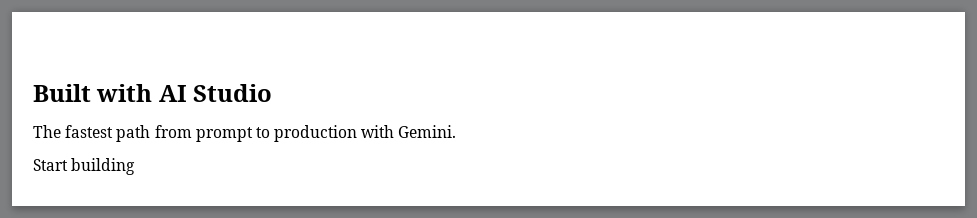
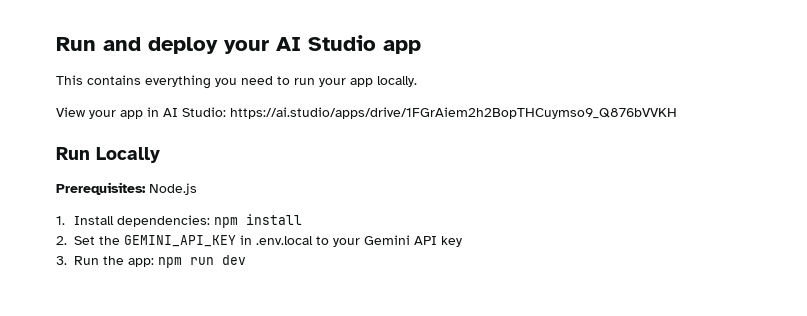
[33,84,273,102] [33,125,457,142] [33,158,136,175] Built with AI Studio // The fastest path from prompt to production with Gemini. // Start building -> [56,35,421,54] [56,75,417,89] [56,107,677,119] [56,147,160,163] [56,182,197,195] [56,214,302,228] [56,235,462,247] [56,255,246,268] Run and deploy your AI Studio app // This contains everything you need to run your app locally. // View your app in AI Studio: https://ai.studio/apps/drive/1FGrAiem2h2BopTHCuymso9_Q876bVVKH // Run Locally // Prerequisites: Node.js // 1. Install dependencies: npm install // 2. Set the GEMINI_API_KEY in .env.local to your Gemini API key // 3. Run the app: npm run dev

